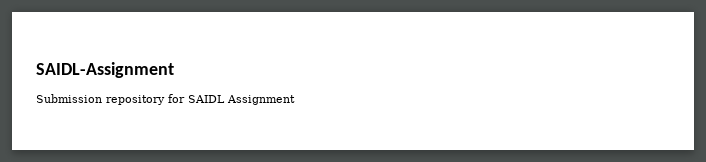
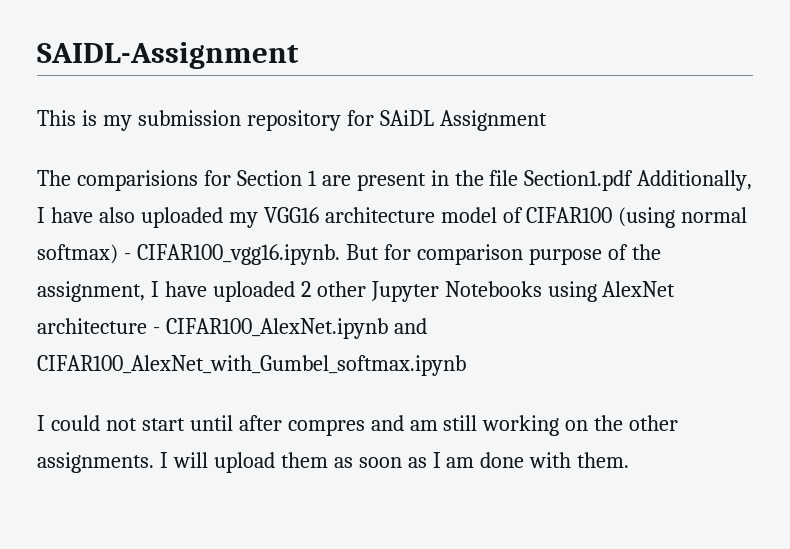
[36,94,102,103] Submission -> [37,110,241,131] This is my submission
[188,95,225,103] SAIDL -> [379,110,434,126] SAiDL
(295, 100) none -> [37,170,753,191] [37,207,748,228] [37,244,661,265] [37,281,676,302] [37,318,427,339] [37,355,466,376] [37,415,679,436] [37,452,630,473] // The comparisions for Section 1 are present in the file Section1.pdf Additionally, I have also uploaded my VGG16 architecture model of CIFAR100 (using normal softmax) - CIFAR100_vgg16.ipynb. But for comparison purpose of the assignment, I have uploaded 2 other Jupyter Notebooks using AlexNet architecture - CIFAR100_AlexNet.ipynb and CIFAR100_AlexNet_with_Gumbel_softmax.ipynb // I could not start until after compres and am still working on the other assignments. I will upload them as soon as I am done with them.

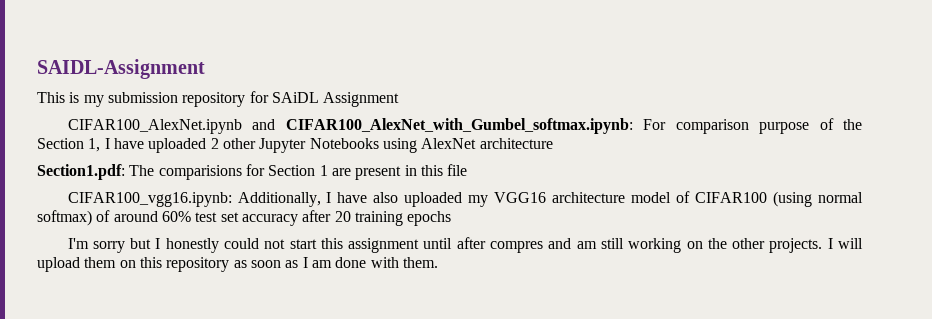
(547, 120) none -> [67,118,863,134] [37,138,553,153] [37,164,125,180] CIFAR100_AlexNet.ipynb and CIFAR100_AlexNet_with_Gumbel_softmax.ipynb: For comparison purpose of the Section 1, I have uploaded 2 other Jupyter Notebooks using AlexNet architecture // Section1.pdf:
[454,170,484,186] the -> [420,165,443,176] this
[524,170,634,191] Section1.pdf -> [67,192,232,207] // CIFAR100_vgg16.ipynb:
[123,244,661,265] [37,281,676,302] [37,318,427,339] [37,355,466,376] [37,415,45,431] - CIFAR100_vgg16.ipynb. But for comparison purpose of the assignment, I have uploaded 2 other Jupyter Notebooks using AlexNet architecture - CIFAR100_AlexNet.ipynb and CIFAR100_AlexNet_with_Gumbel_softmax.ipynb // I -> [96,210,452,226] [67,238,219,253] of around 60% test set accuracy after 20 training epochs // I'm sorry but I honestly
(185, 424) none -> [320,238,420,253] this assignment
[37,452,154,473] assignments. -> [769,238,823,253] projects.
(328, 460) none -> [119,257,230,272] on this repository

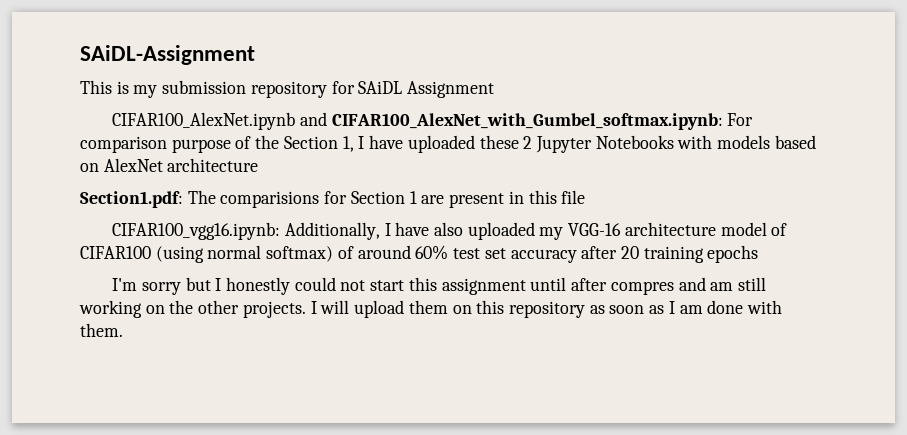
[37,59,205,79] SAIDL-Assignment -> [80,45,255,65] SAiDL-Assignment
[210,138,417,153] 2 other Jupyter Notebooks using -> [479,135,816,153] [80,163,99,172] these 2 Jupyter Notebooks with models based on
[494,192,547,203] VGG16 -> [568,223,622,236] VGG-16

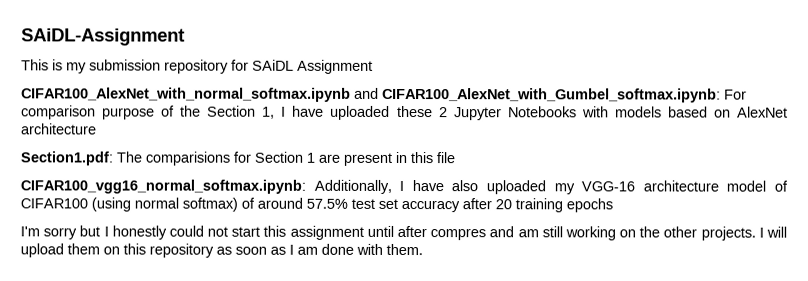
[112,112,296,130] CIFAR100_AlexNet.ipynb -> [21,87,351,102] CIFAR100_AlexNet_with_normal_softmax.ipynb
[112,222,281,240] CIFAR100_vgg16.ipynb: -> [20,179,306,194] CIFAR100_vgg16_normal_softmax.ipynb:
[415,245,449,260] 60% -> [306,198,348,209] 57.5%

